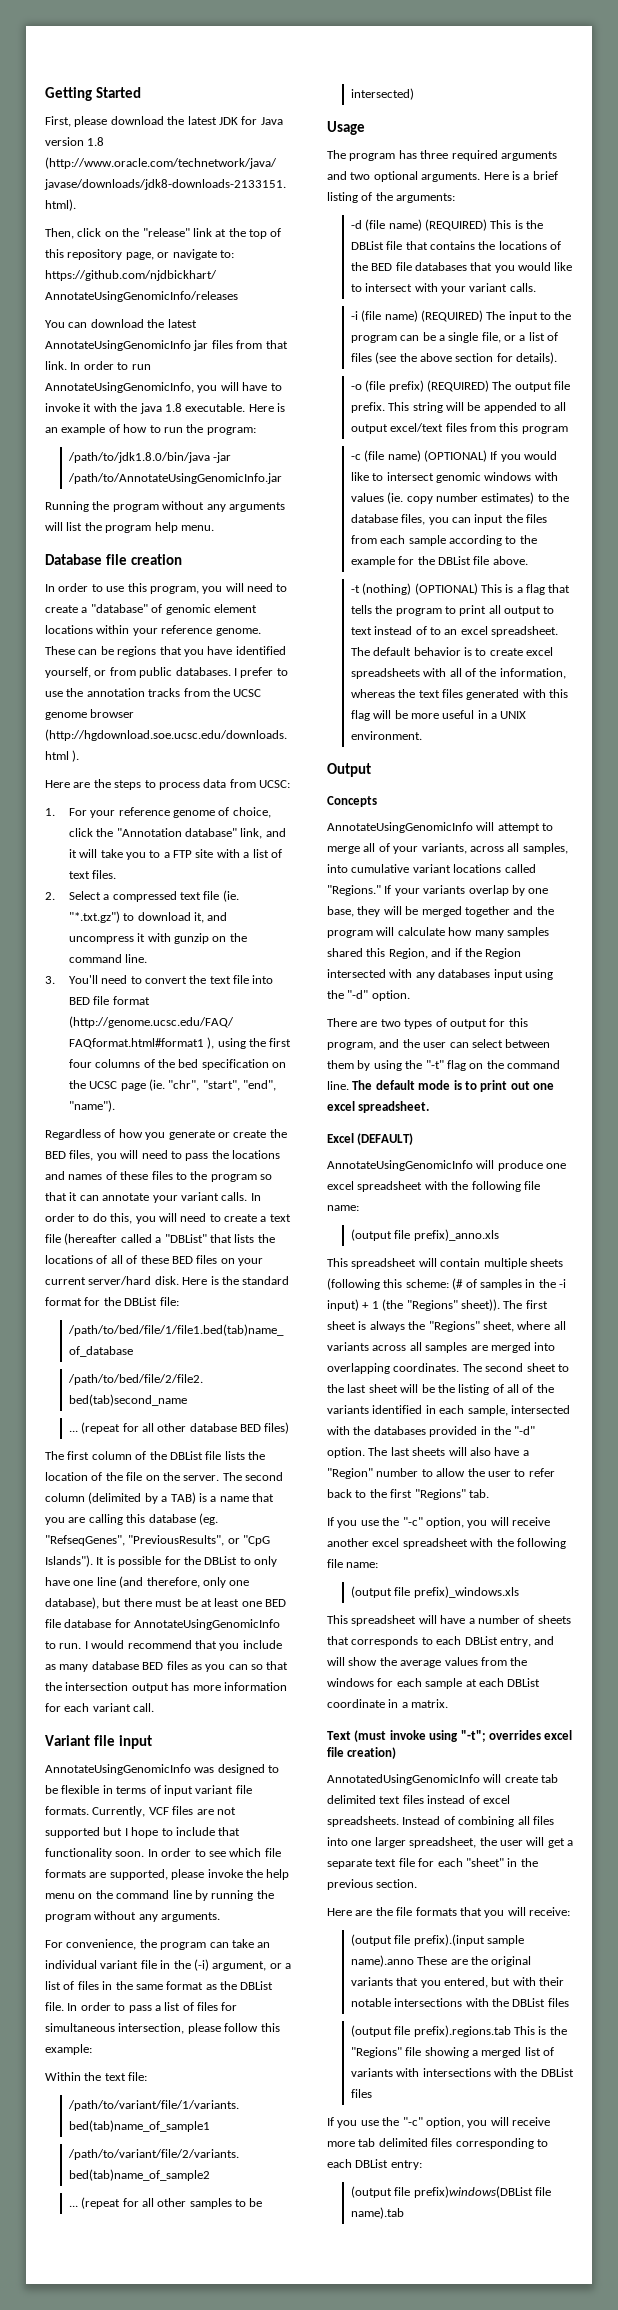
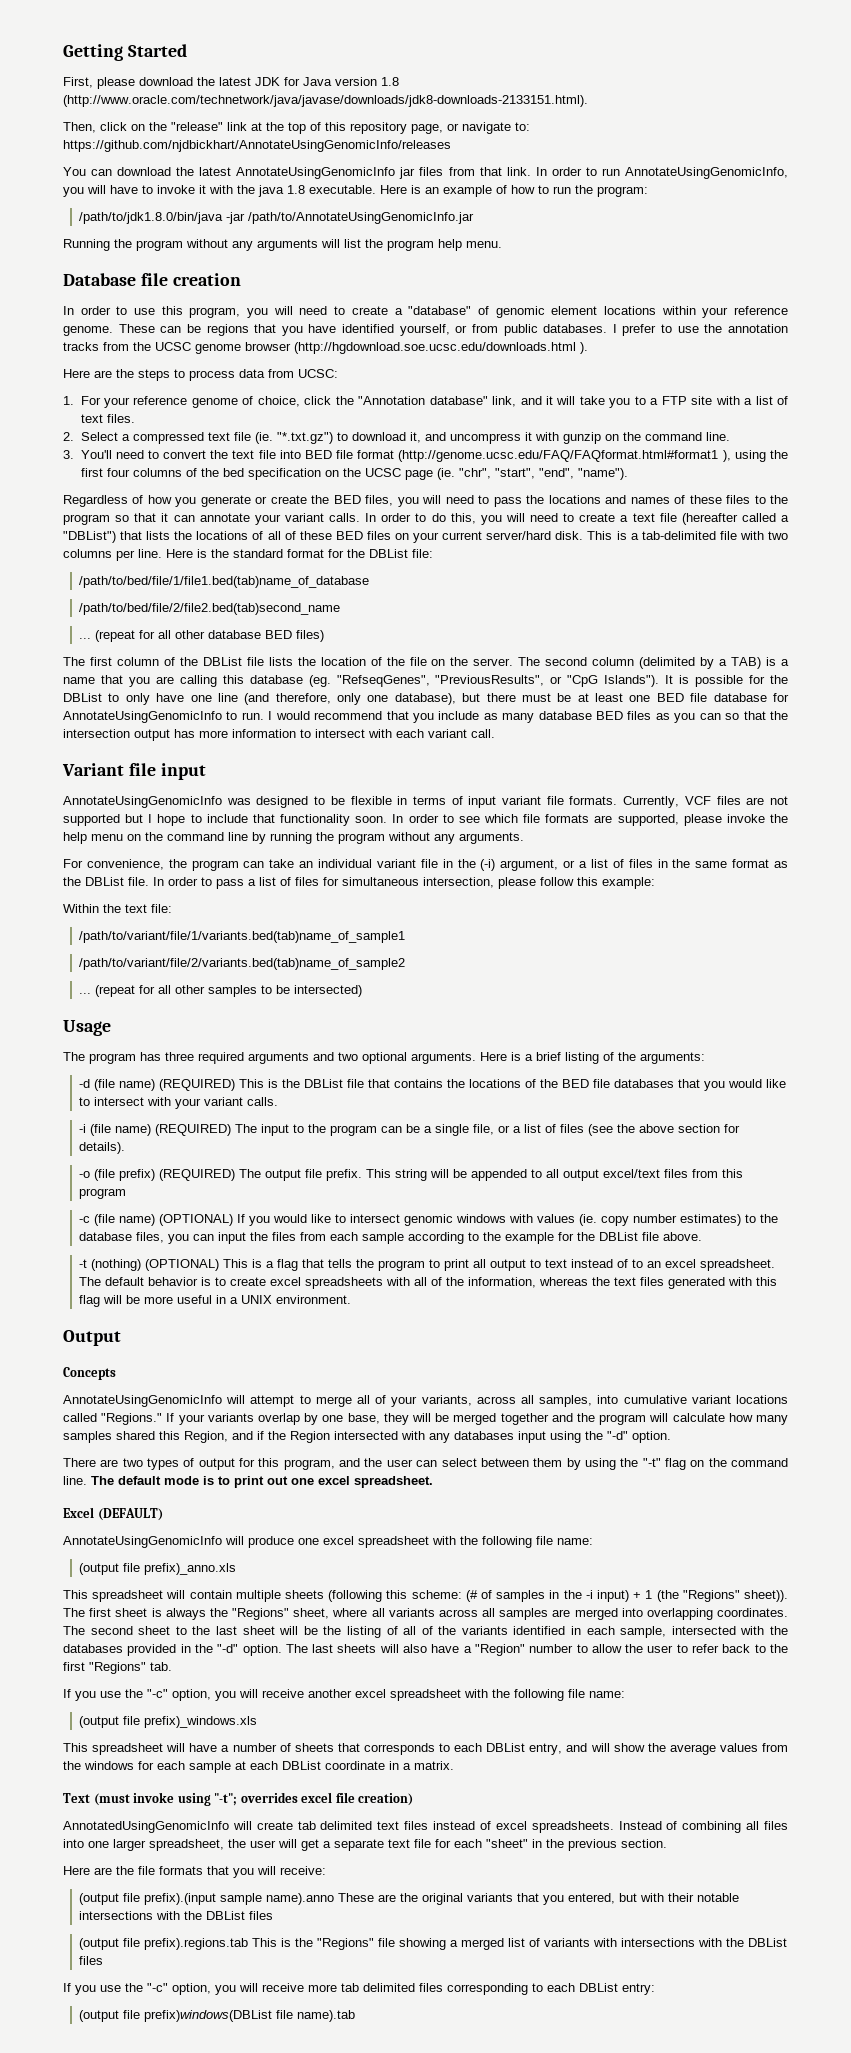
[164,1234,207,1243] "DBList" -> [63,531,116,543] "DBList")
(179, 1280) none -> [587,531,789,540] [63,549,162,561] This is a tab-delimited file with two columns per line.
[45,1703,61,1712] for -> [300,729,392,738] to intersect with

